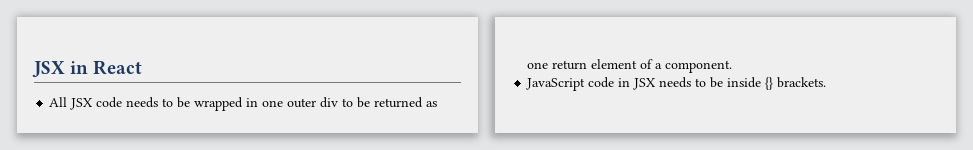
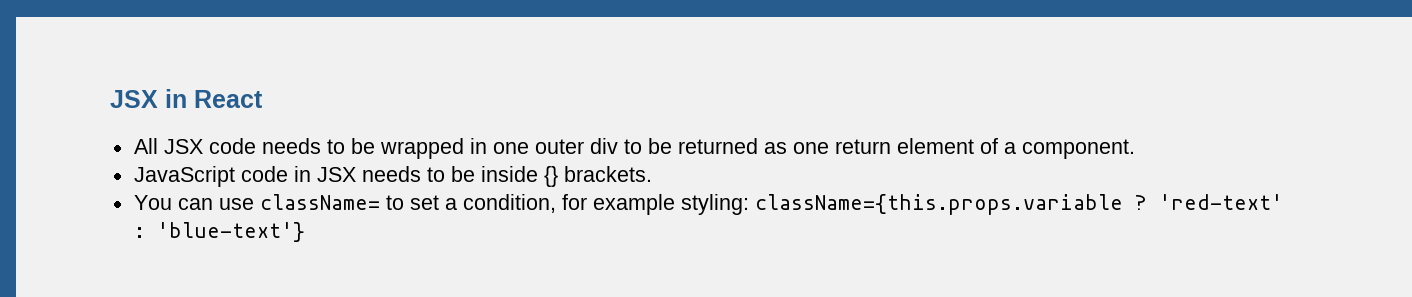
(827, 82) none -> [133,194,1283,215] [133,222,305,242] // You can use className= to set a condition, for example styling: className={this.props.variable ? 'red-text' : 'blue-text'}

